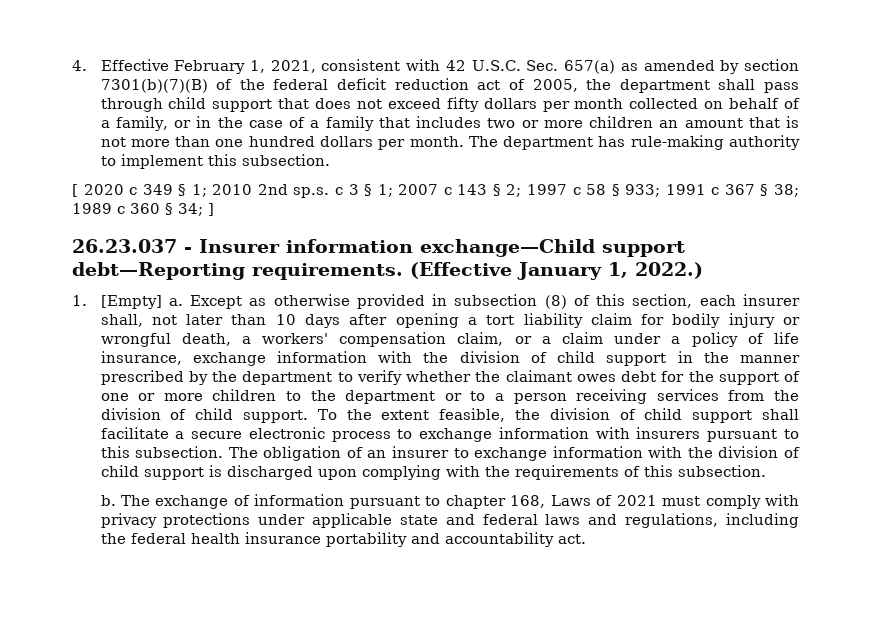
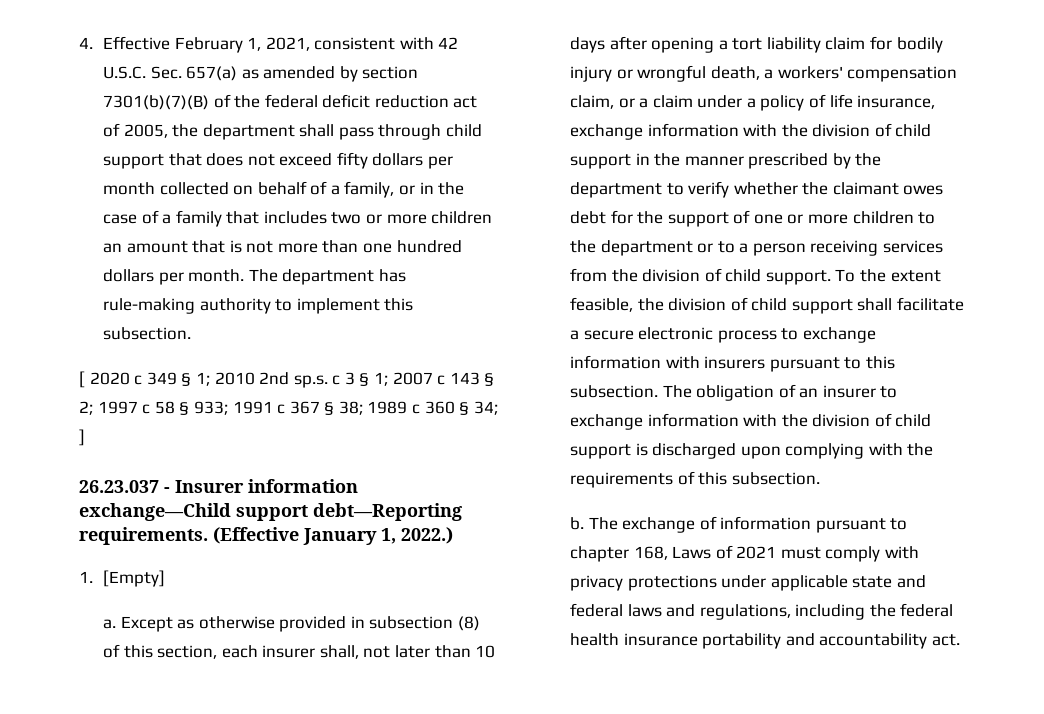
(162, 302) none -> (165, 578) //

